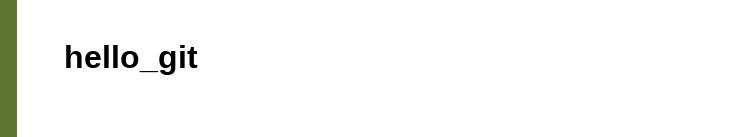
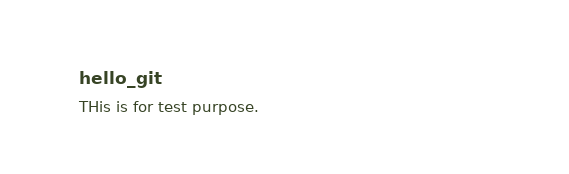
(198, 60) none -> [78,101,259,115] // THis is for test purpose.

